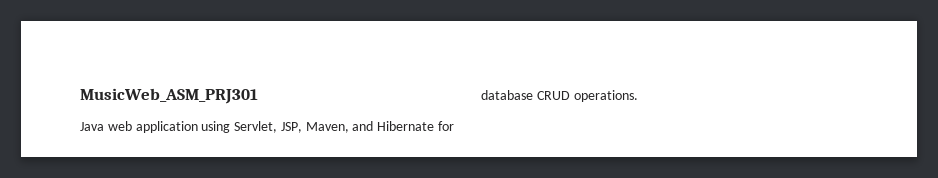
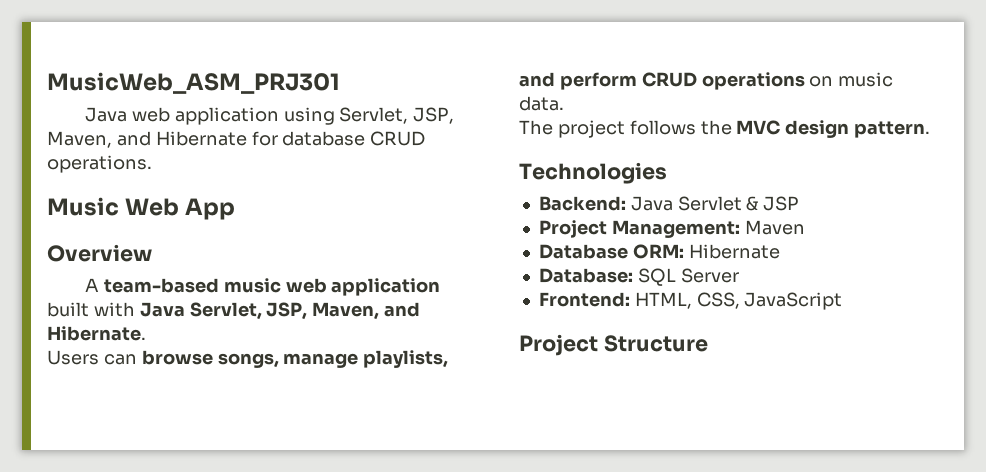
(638, 96) none -> [47,197,236,220] [47,244,152,262] [85,278,441,296] [47,302,421,320] [47,326,146,341] [47,350,449,368] [519,72,894,90] [519,96,564,111] [519,120,931,138] [519,162,667,184] [538,196,800,211] [538,220,805,238] [538,244,780,259] [538,268,739,286] [538,292,843,310] [519,334,708,356] // Music Web App // Overview // A team-based music web application built with Java Servlet, JSP, Maven, and Hibernate. // Users can browse songs, manage playlists, and perform CRUD operations on music data. // The project follows the MVC design pattern. // Technologies // Backend: Java Servlet & JSP // Project Management: Maven // Database ORM: Hibernate // Database: SQL Server // Frontend: HTML, CSS, JavaScript // Project Structure

